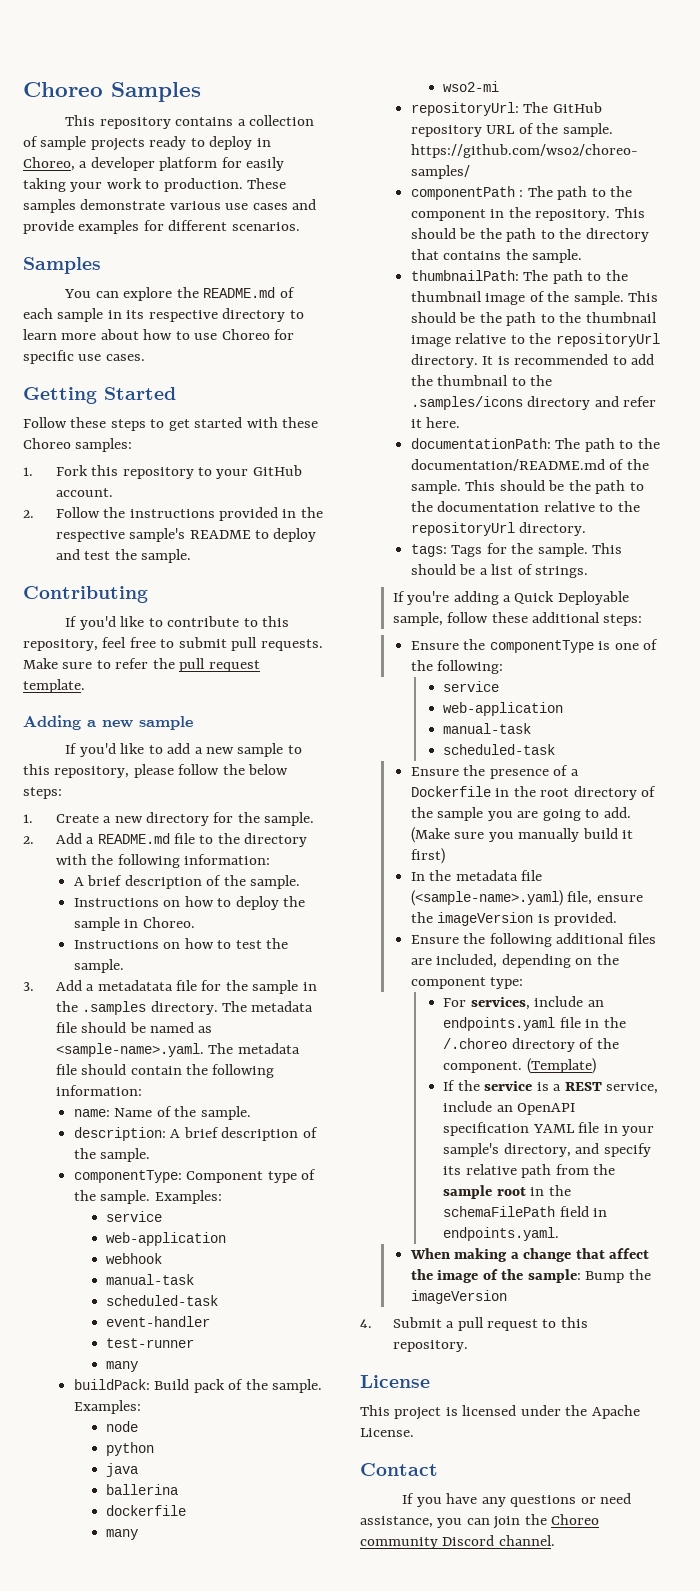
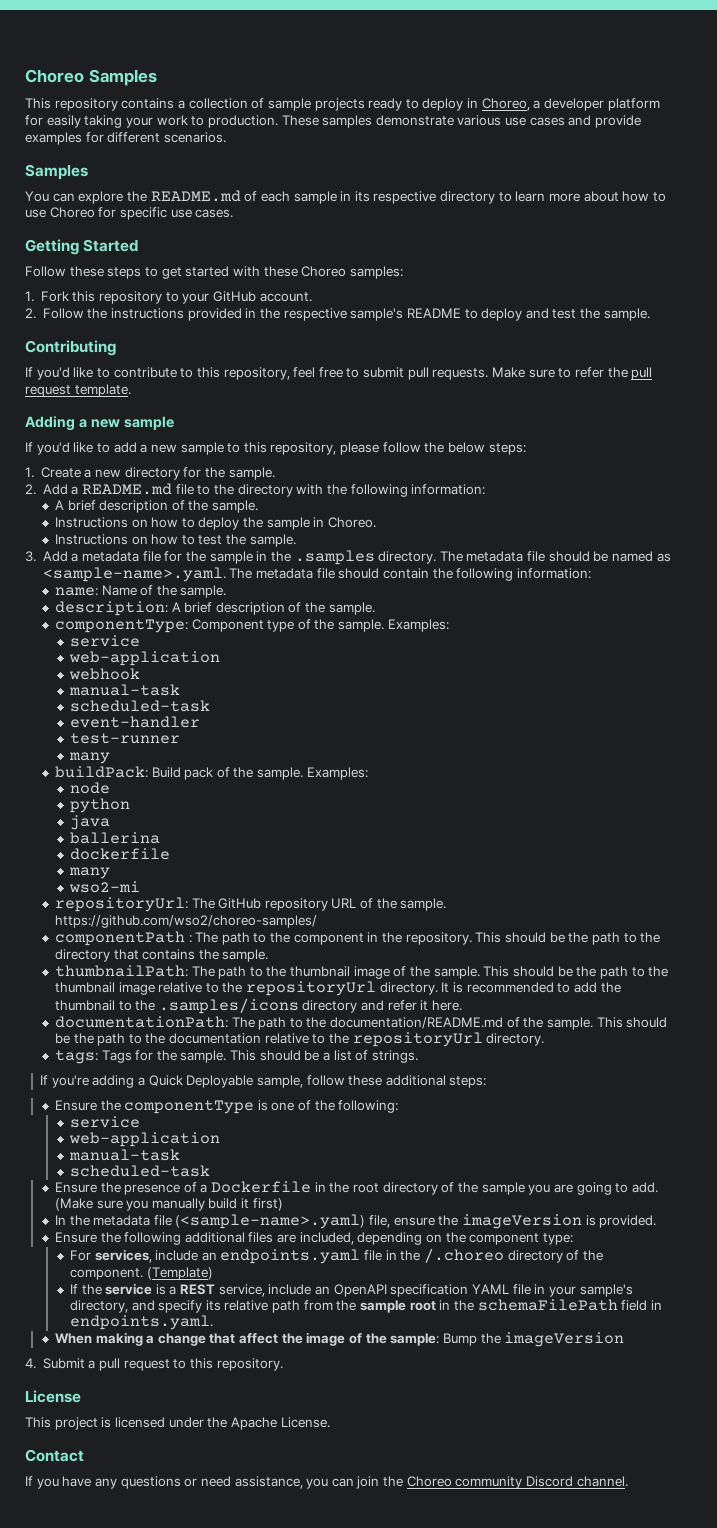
[97,980,173,991] metadatata -> [82,551,140,562] metadata

